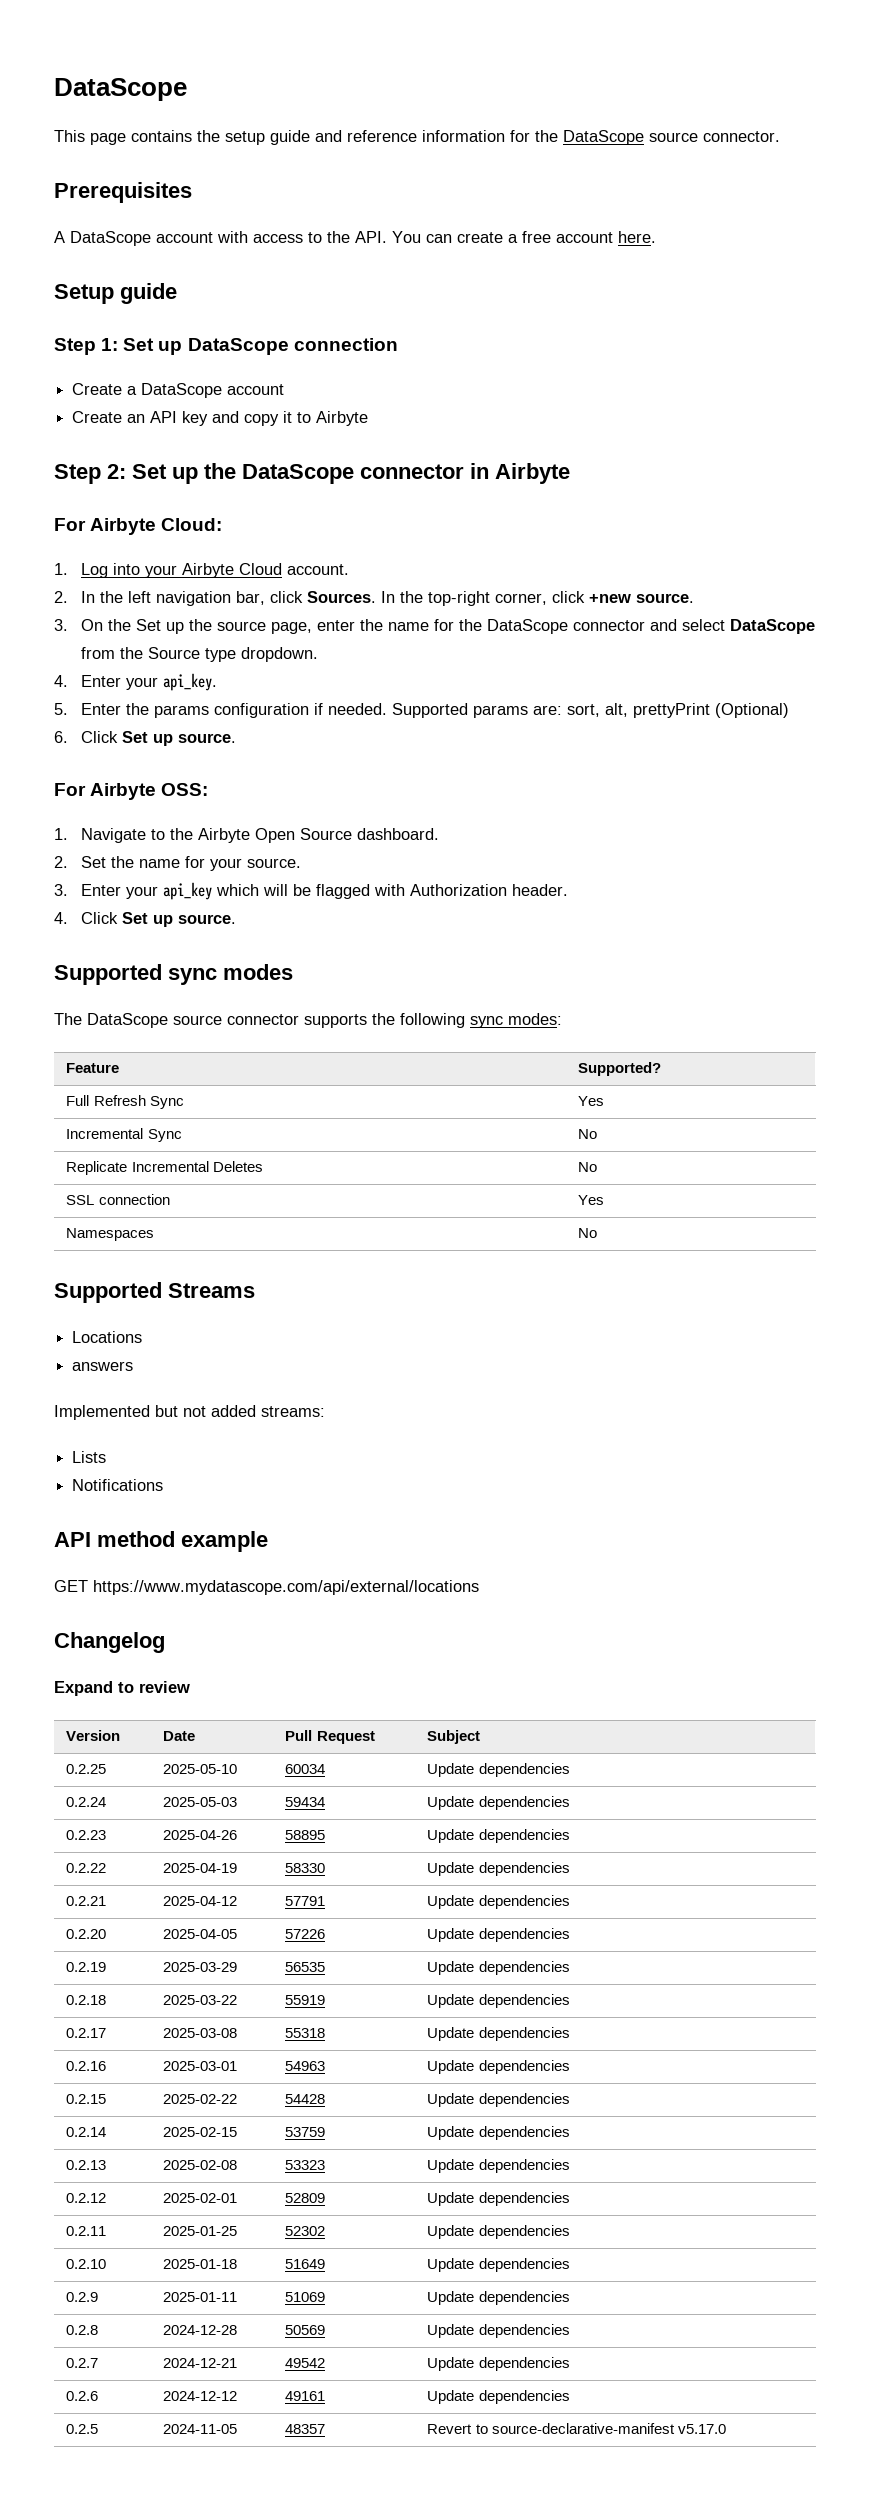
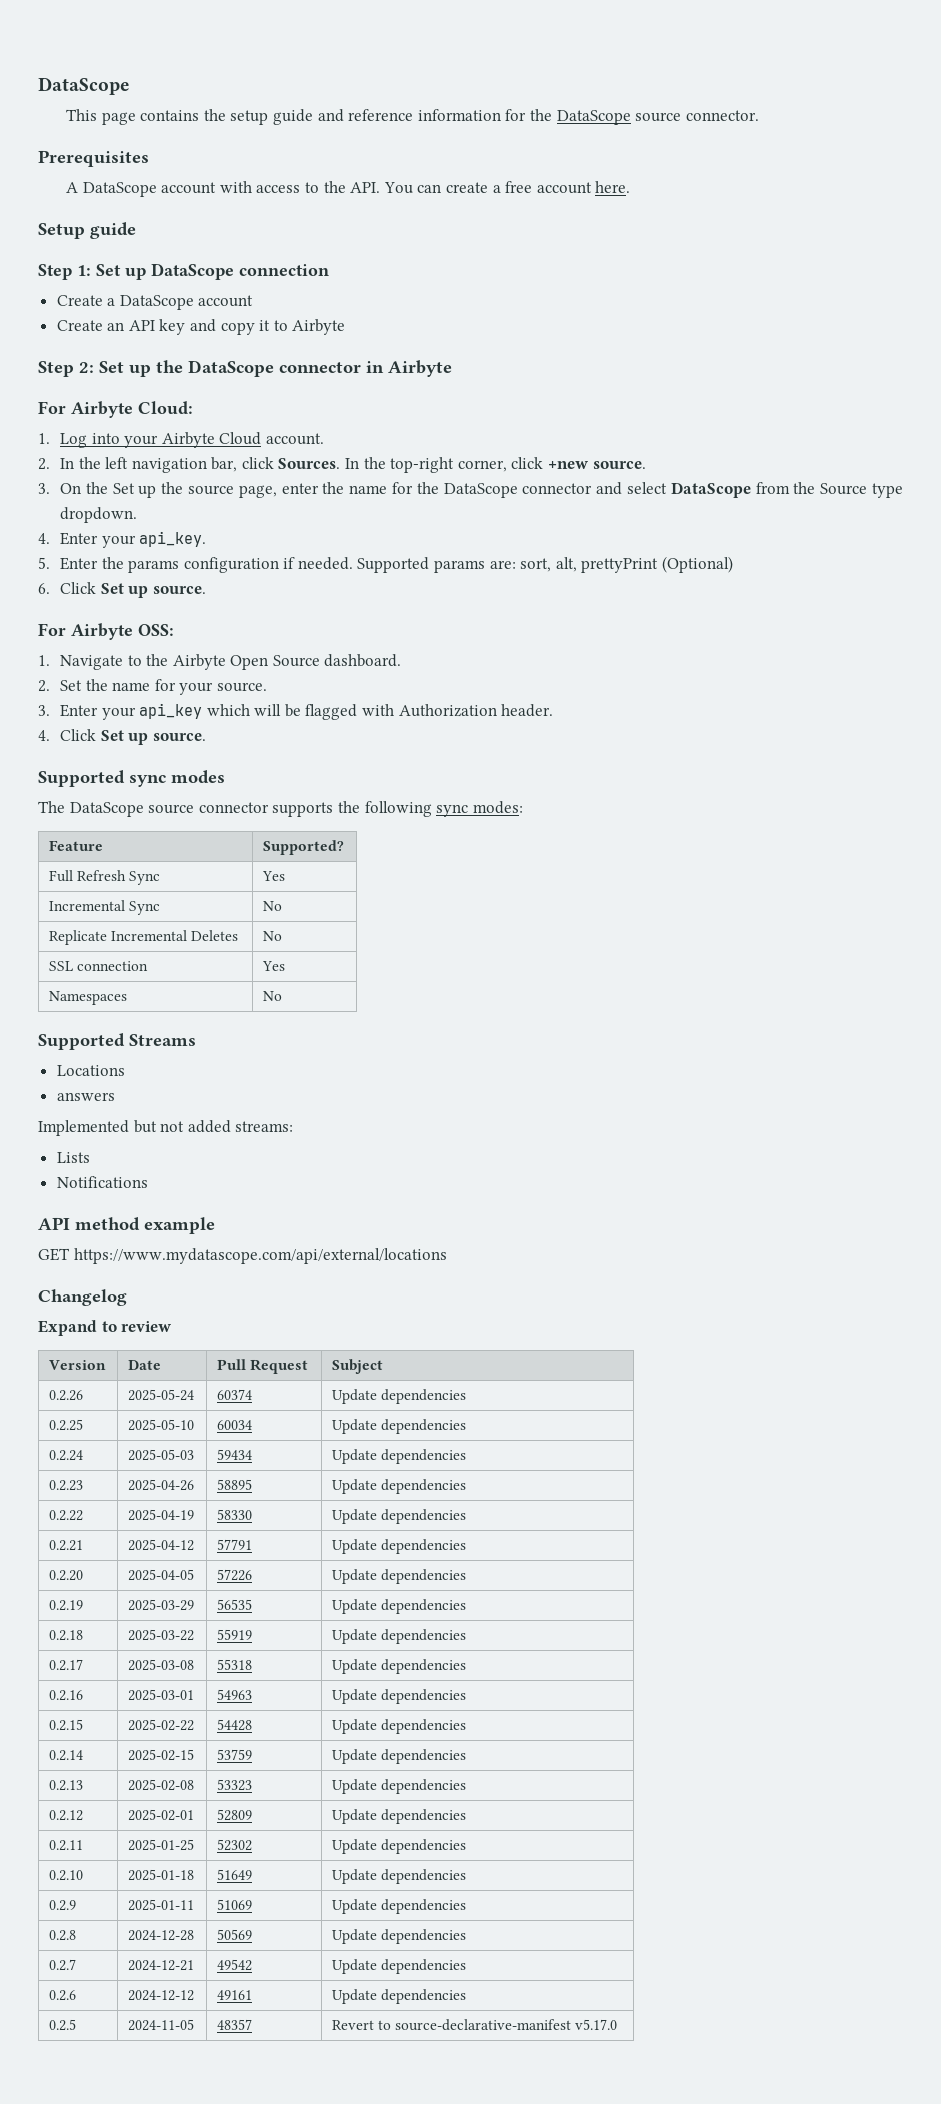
(481, 1737) none -> [48,1390,83,1401] [127,1389,194,1401] [216,1389,252,1400] [331,1389,467,1404] // 0.2.26 | 2025-05-24 | 60374 | Update dependencies

